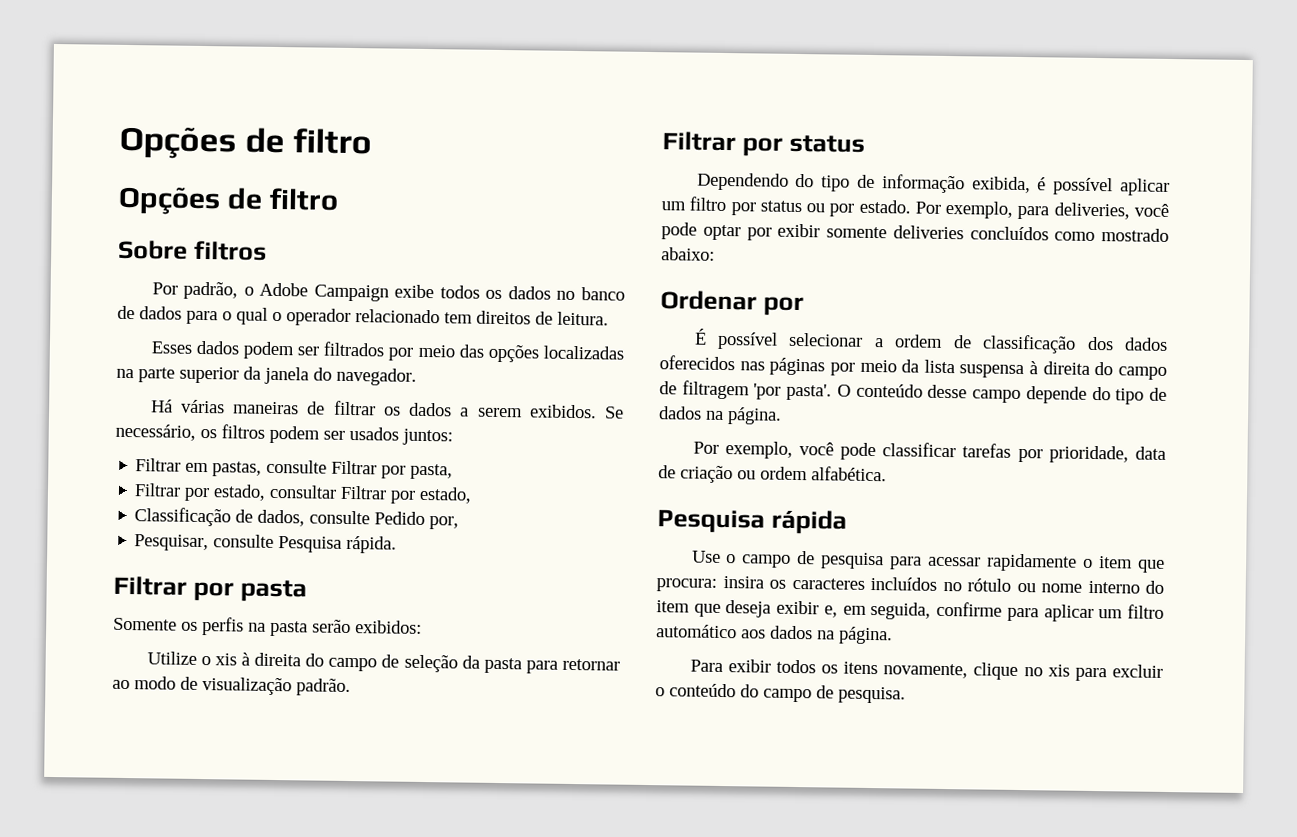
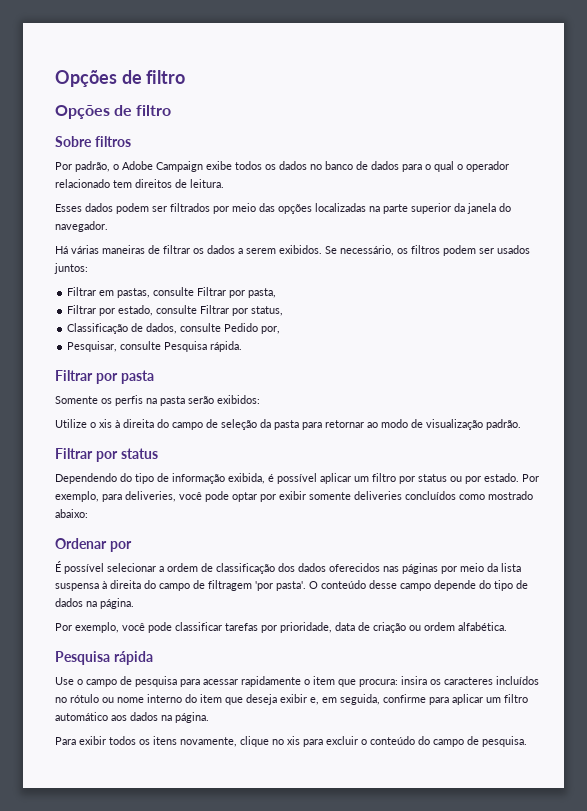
[269,484,473,504] consultar Filtrar por estado, -> [156,305,284,316] consulte Filtrar por status,

